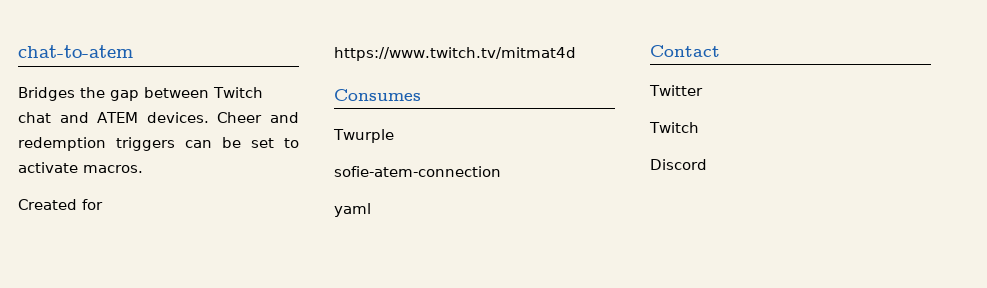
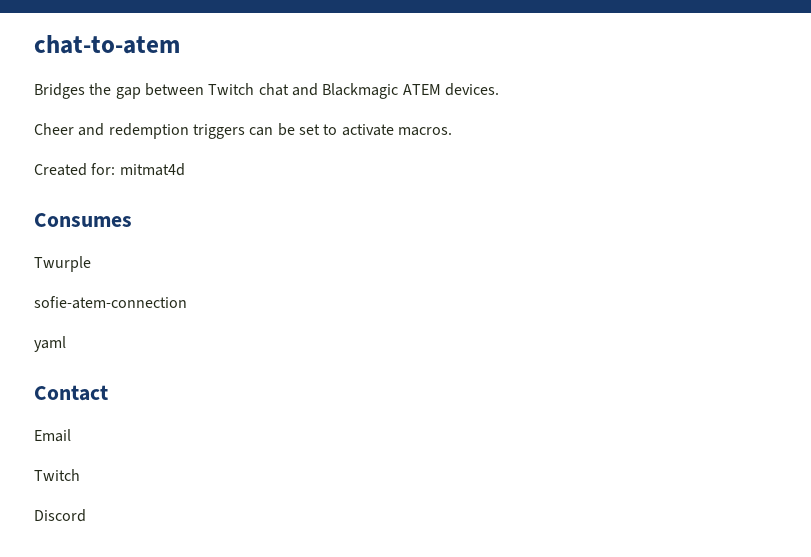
(89, 117) none -> [322,83,399,99] Blackmagic
(209, 117) none -> (499, 89) //
[82,199,103,210] [334,47,576,61] for https://www.twitch.tv/mitmat4d -> [91,163,185,176] for: mitmat4d
[649,85,703,96] Twitter -> [34,429,71,442] Email

